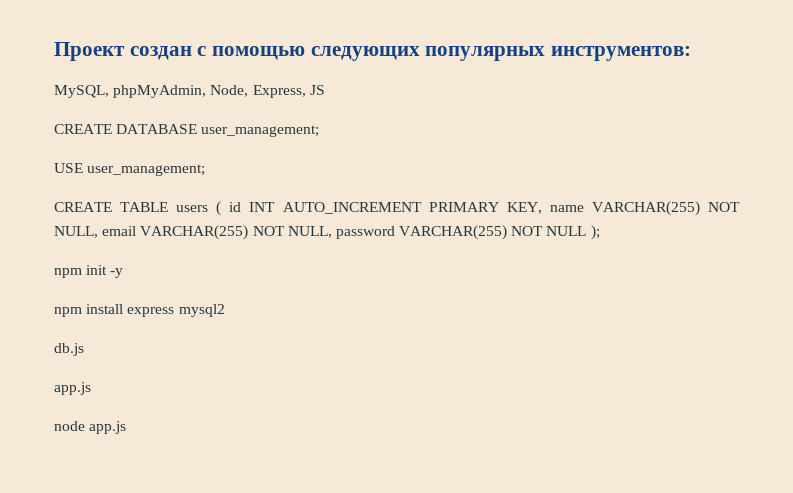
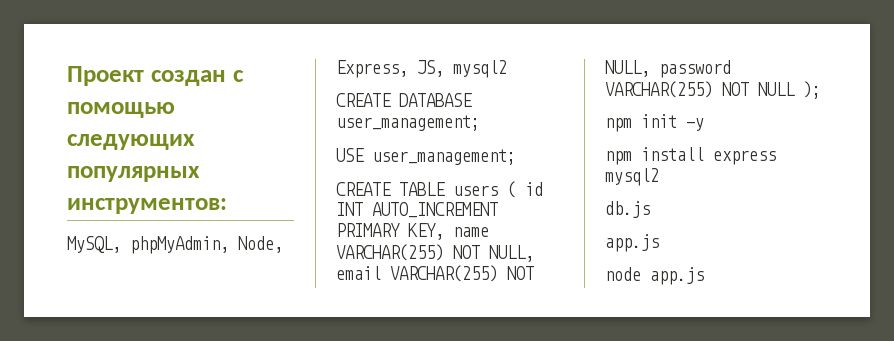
[309,85,325,95] JS -> [417,60,507,78] JS, mysql2

